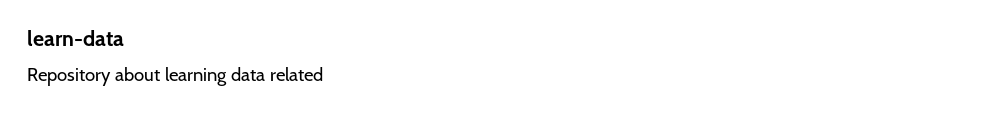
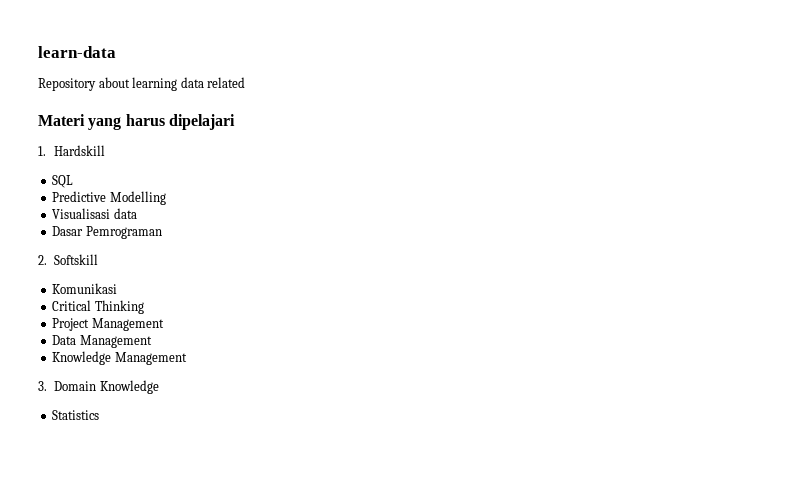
(323, 74) none -> [38,114,235,130] [38,145,106,156] [52,175,74,188] [52,191,166,205] [52,208,137,219] [52,226,162,239] [38,254,99,265] [52,283,118,294] [52,300,144,314] [52,318,164,331] [52,335,152,348] [52,351,187,365] [38,380,159,394] [52,410,100,420] // Materi yang harus dipelajari // 1. Hardskill // SQL // Predictive Modelling // Visualisasi data // Dasar Pemrograman // 2. Softskill // Komunikasi // Critical Thinking // Project Management // Data Management // Knowledge Management // 3. Domain Knowledge // Statistics

